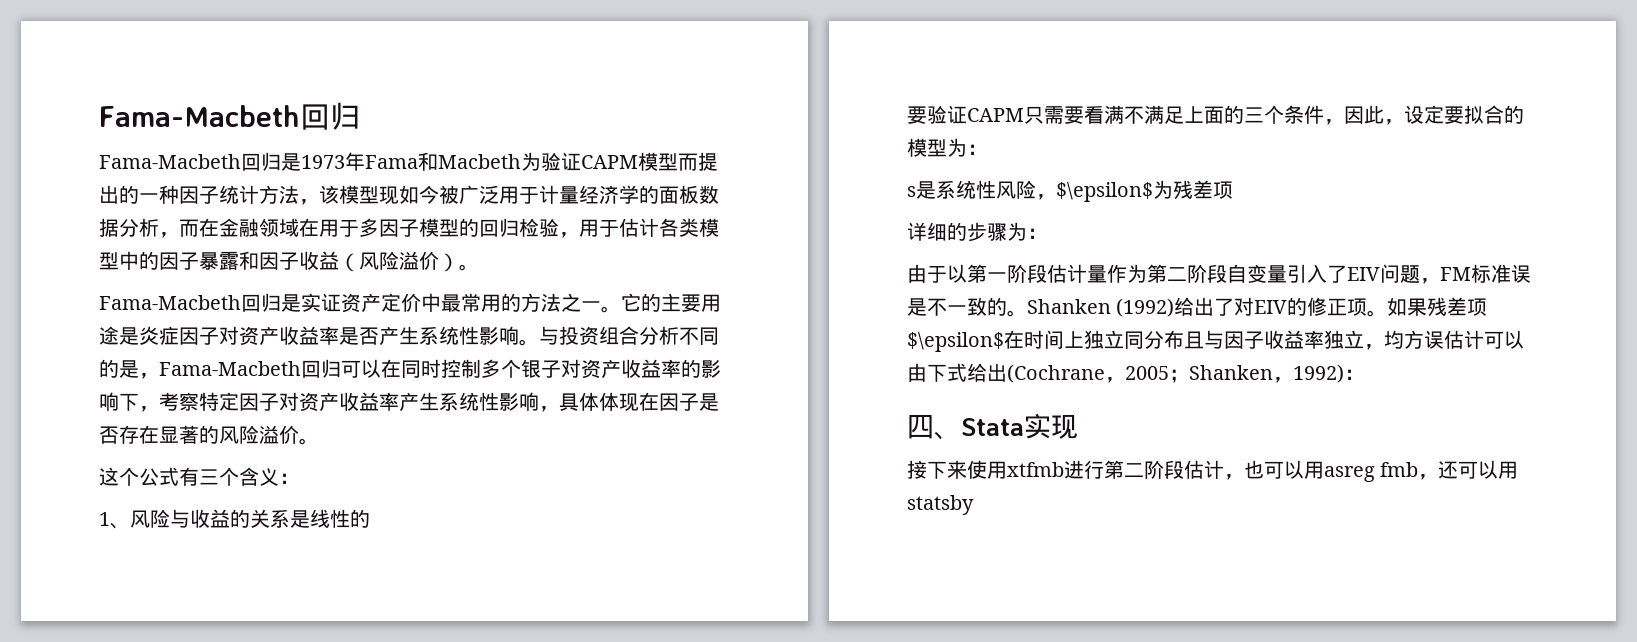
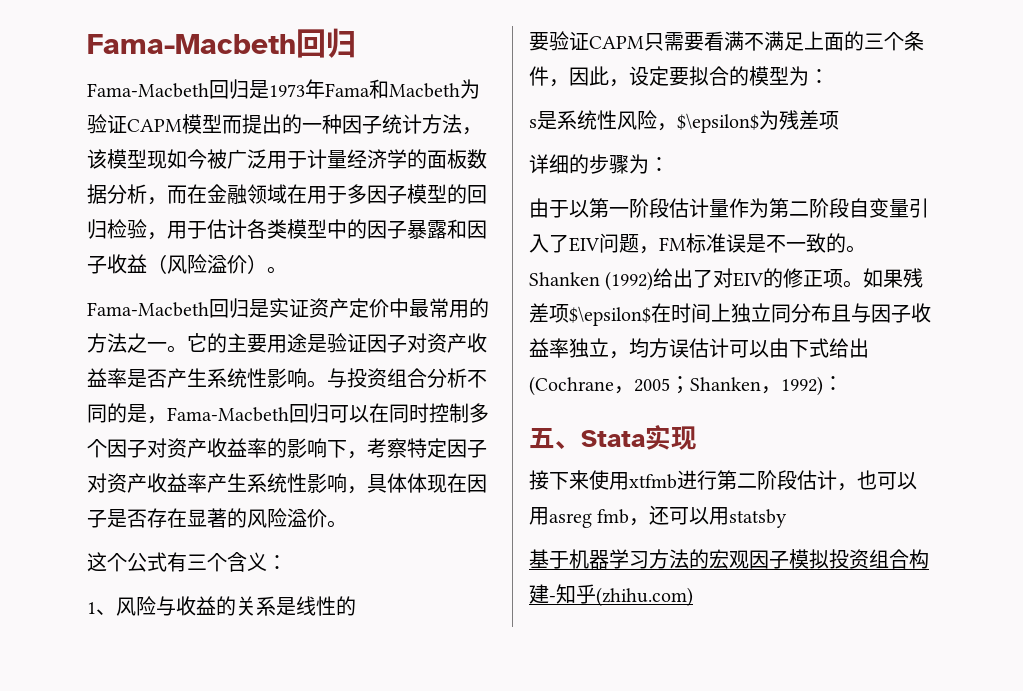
[139,326,179,345] 炎症 -> [327,333,367,353] 验证
[521,359,541,378] 银 -> [107,439,127,458] 因
[907,415,934,439] 四 -> [529,428,555,449] 五
(974, 505) none -> [529,549,929,569] [529,584,693,607] // 基于机器学习方法的宏观因子模拟投资组合构建-知乎(zhihu.com)

